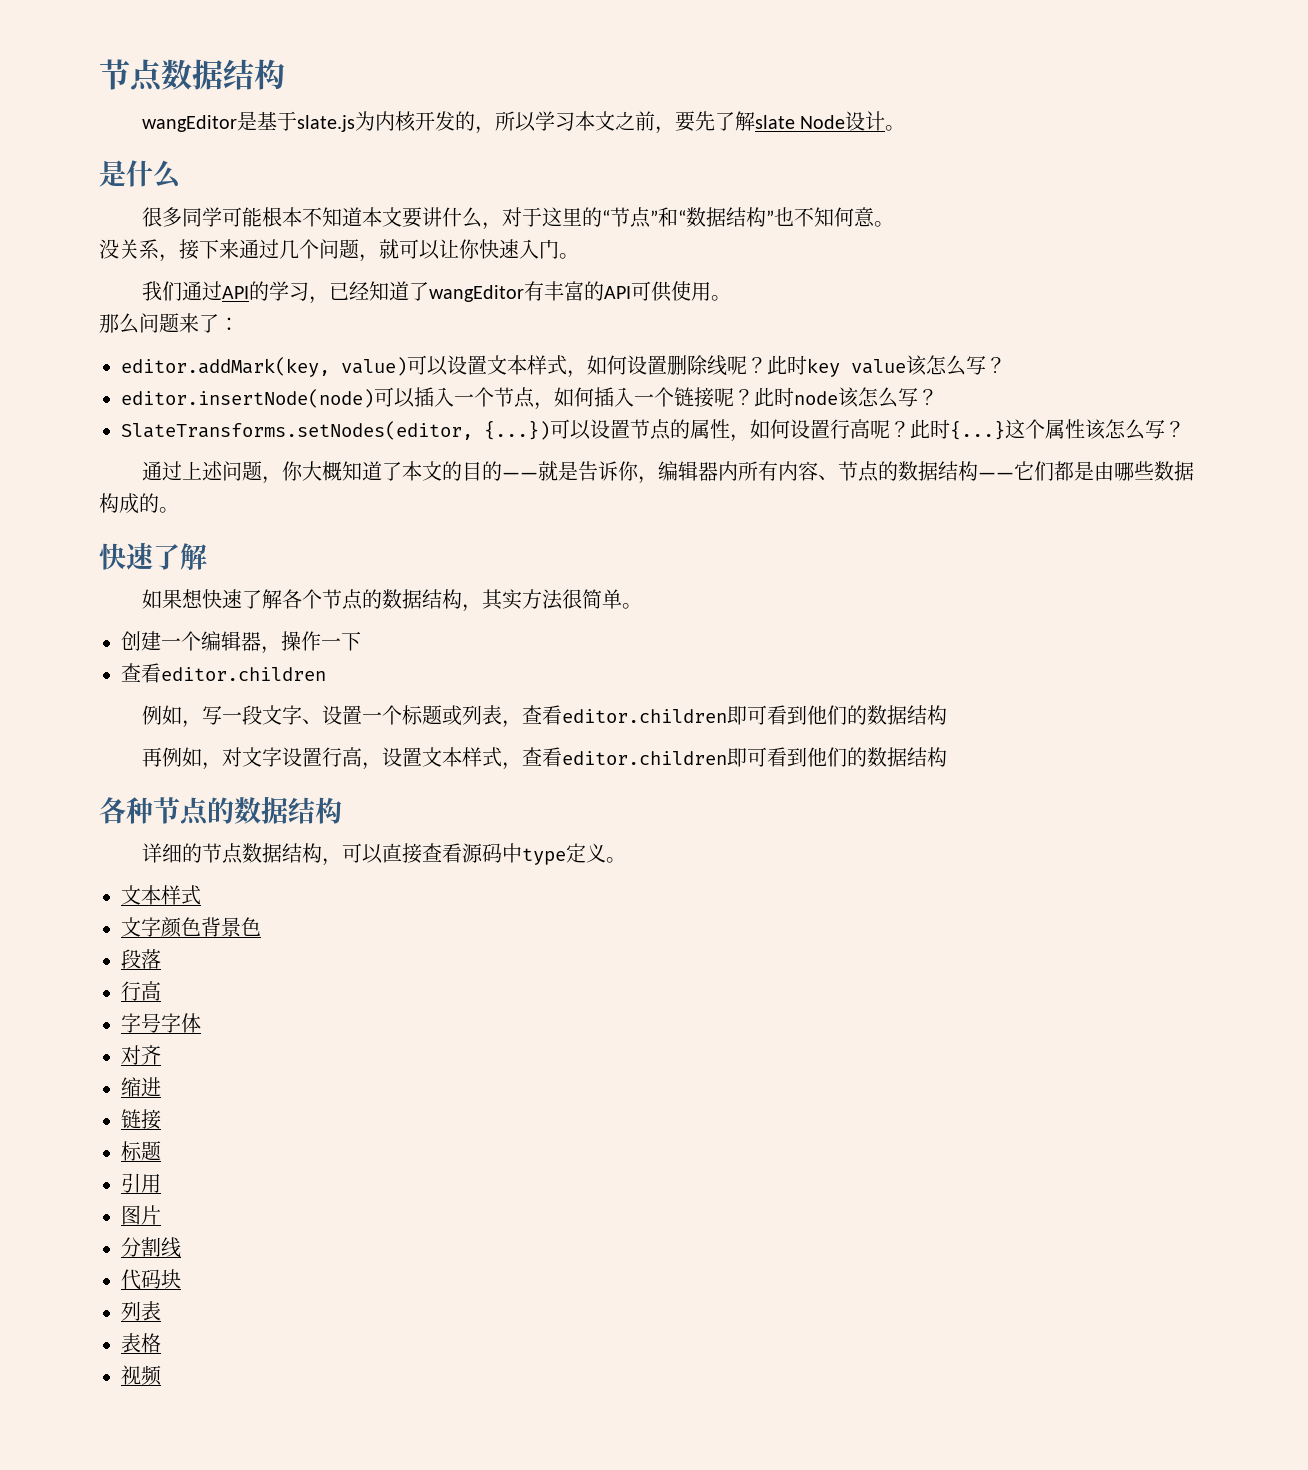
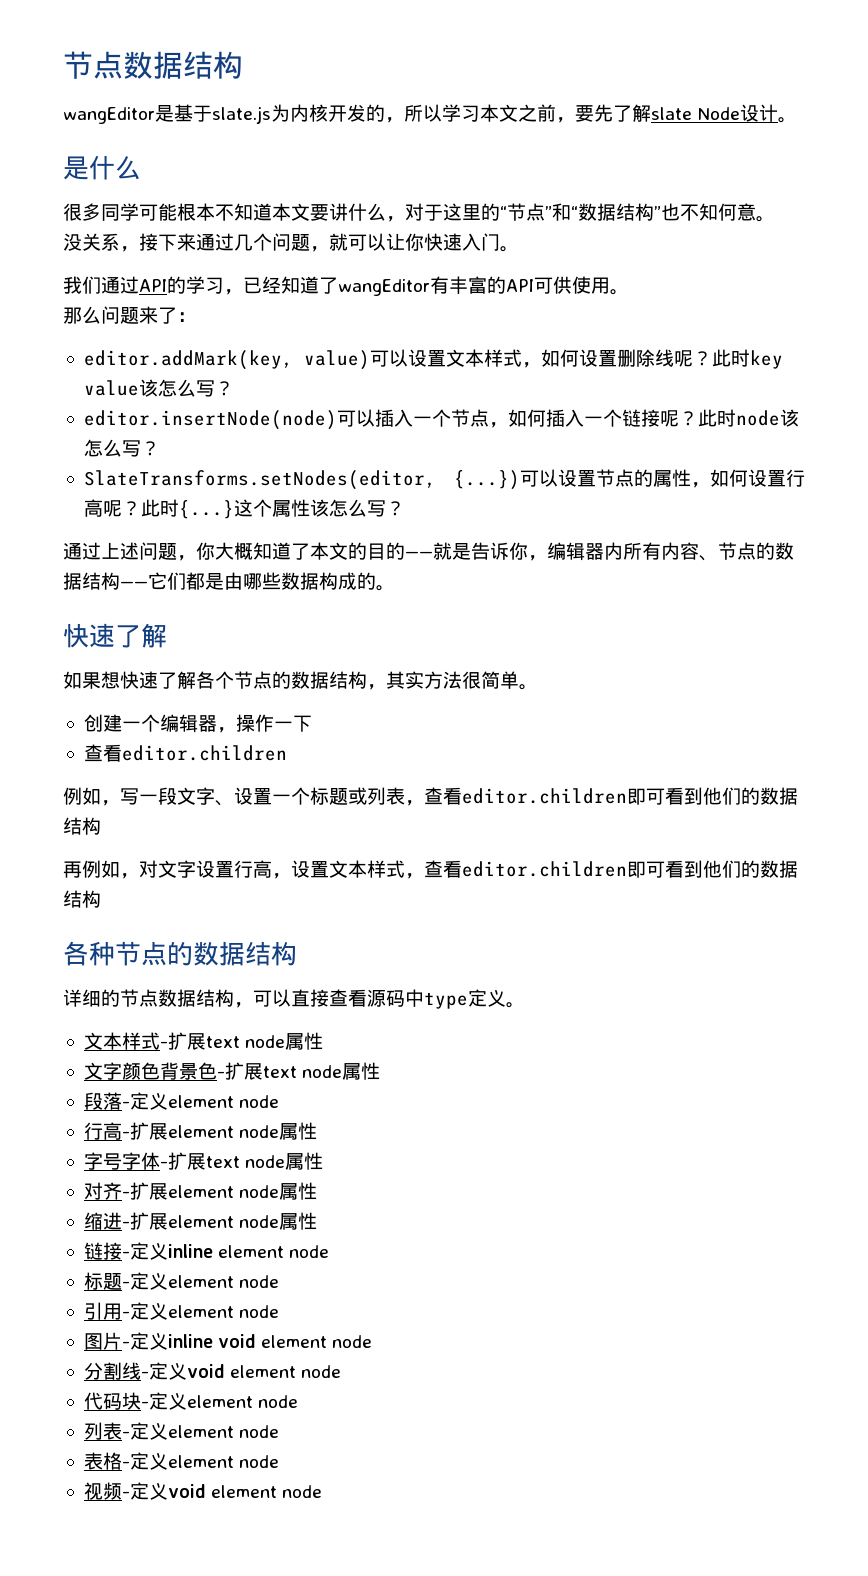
(201, 895) none -> [159,1032,324,1050] -扩展text node属性
[121,949,161,969] [121,981,161,1001] [121,1013,201,1033] [121,1045,161,1065] [121,1077,161,1097] [121,1109,161,1130] [121,1141,161,1161] [121,1173,161,1193] [121,1205,161,1225] [121,1237,181,1258] [121,1269,181,1290] [121,1301,161,1321] [121,1333,161,1353] [121,1365,162,1386] // 段落 // 行高 // 字号字体 // 对齐 // 缩进 // 链接 // 标题 // 引用 // 图片 // 分割线 // 代码块 // 列表 // 表格 // 视频 -> [216,1062,381,1080] [83,1092,280,1110] [83,1122,318,1140] [83,1152,324,1170] [83,1182,318,1200] [83,1212,318,1230] [83,1242,330,1260] [83,1272,280,1290] [83,1302,280,1320] [83,1332,373,1350] [83,1362,342,1380] [83,1392,299,1410] [83,1422,280,1440] [83,1452,280,1470] [83,1482,323,1500] -扩展text node属性 // 段落-定义element node // 行高-扩展element node属性 // 字号字体-扩展text node属性 // 对齐-扩展element node属性 // 缩进-扩展element node属性 // 链接-定义inline element node // 标题-定义element node // 引用-定义element node // 图片-定义inline void element node // 分割线-定义void element node // 代码块-定义element node // 列表-定义element node // 表格-定义element node // 视频-定义void element node

